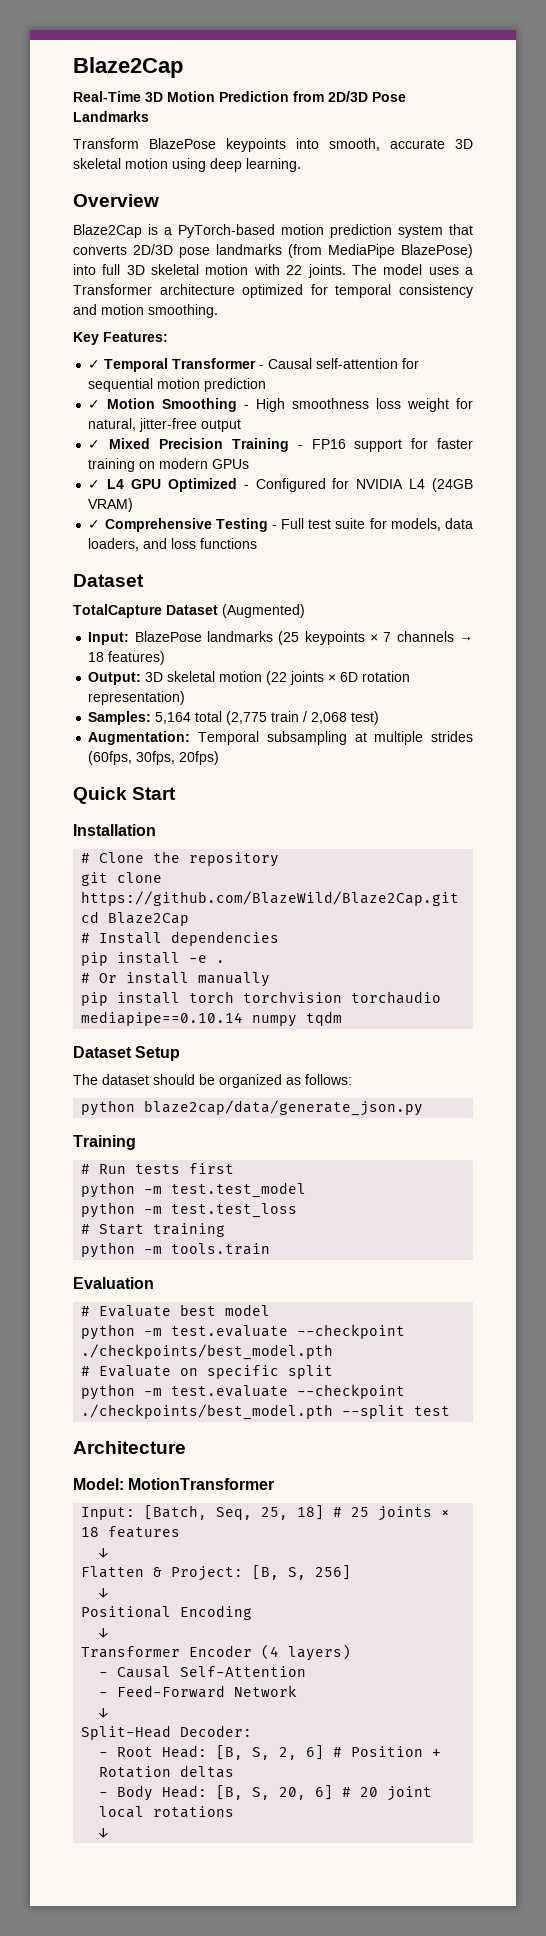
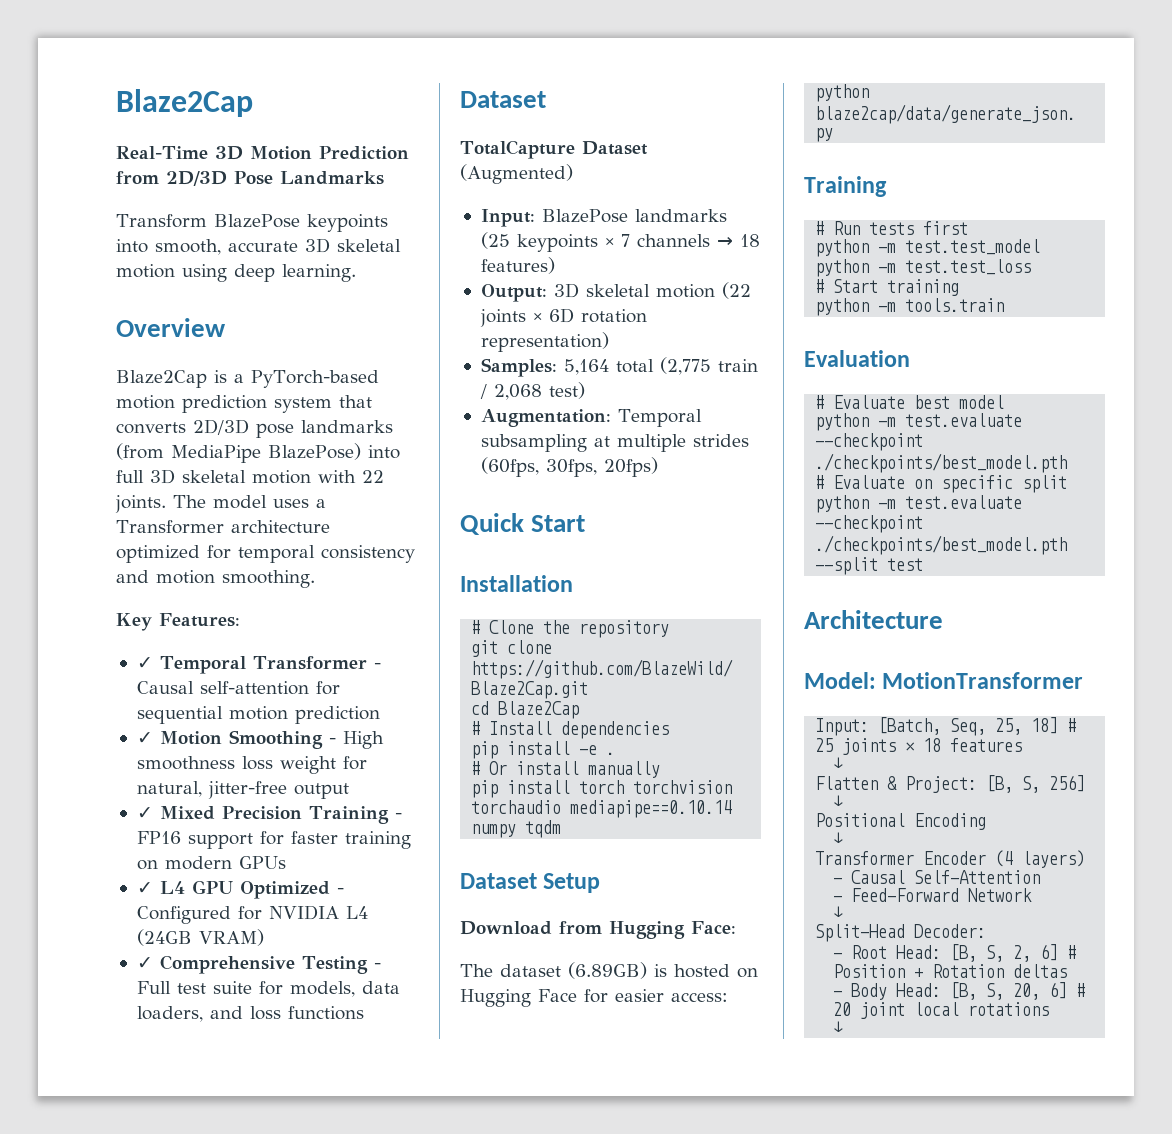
[73,1074,352,1088] The dataset should be organized as follows: -> [460,921,736,939] [460,962,758,979] [460,989,728,1007] Download from Hugging Face: // The dataset (6.89GB) is hosted on Hugging Face for easier access:

